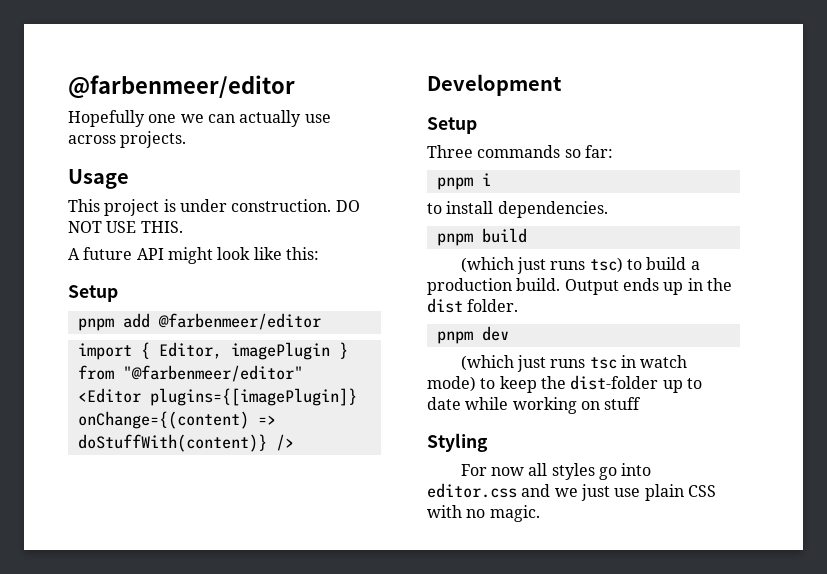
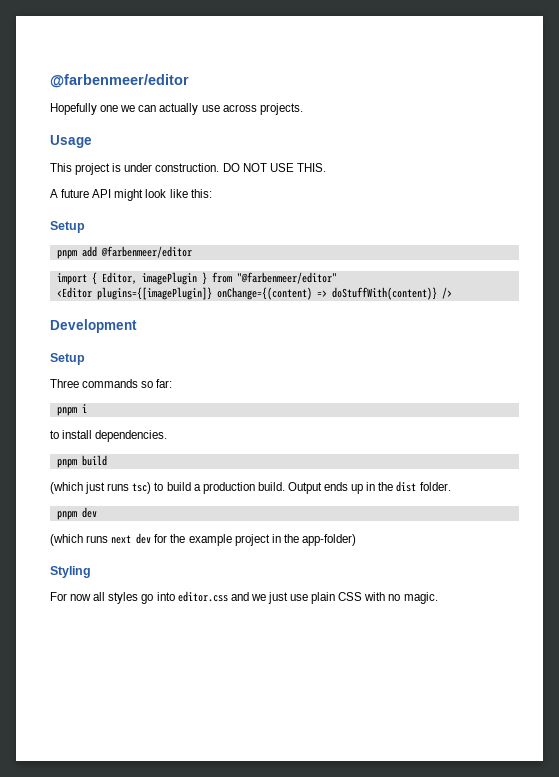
[516,355,688,372] [427,375,702,393] [427,397,642,414] just runs tsc in watch mode) to keep the dist-folder up to date while working on stuff -> [86,533,356,546] runs next dev for the example project in the app-folder)

